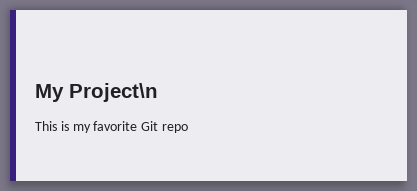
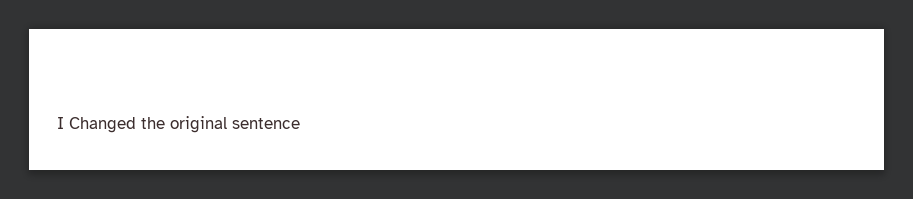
[35,83,158,102] [35,121,188,133] My Project\n // This is my favorite Git repo -> [57,116,300,133] I Changed the original sentence

